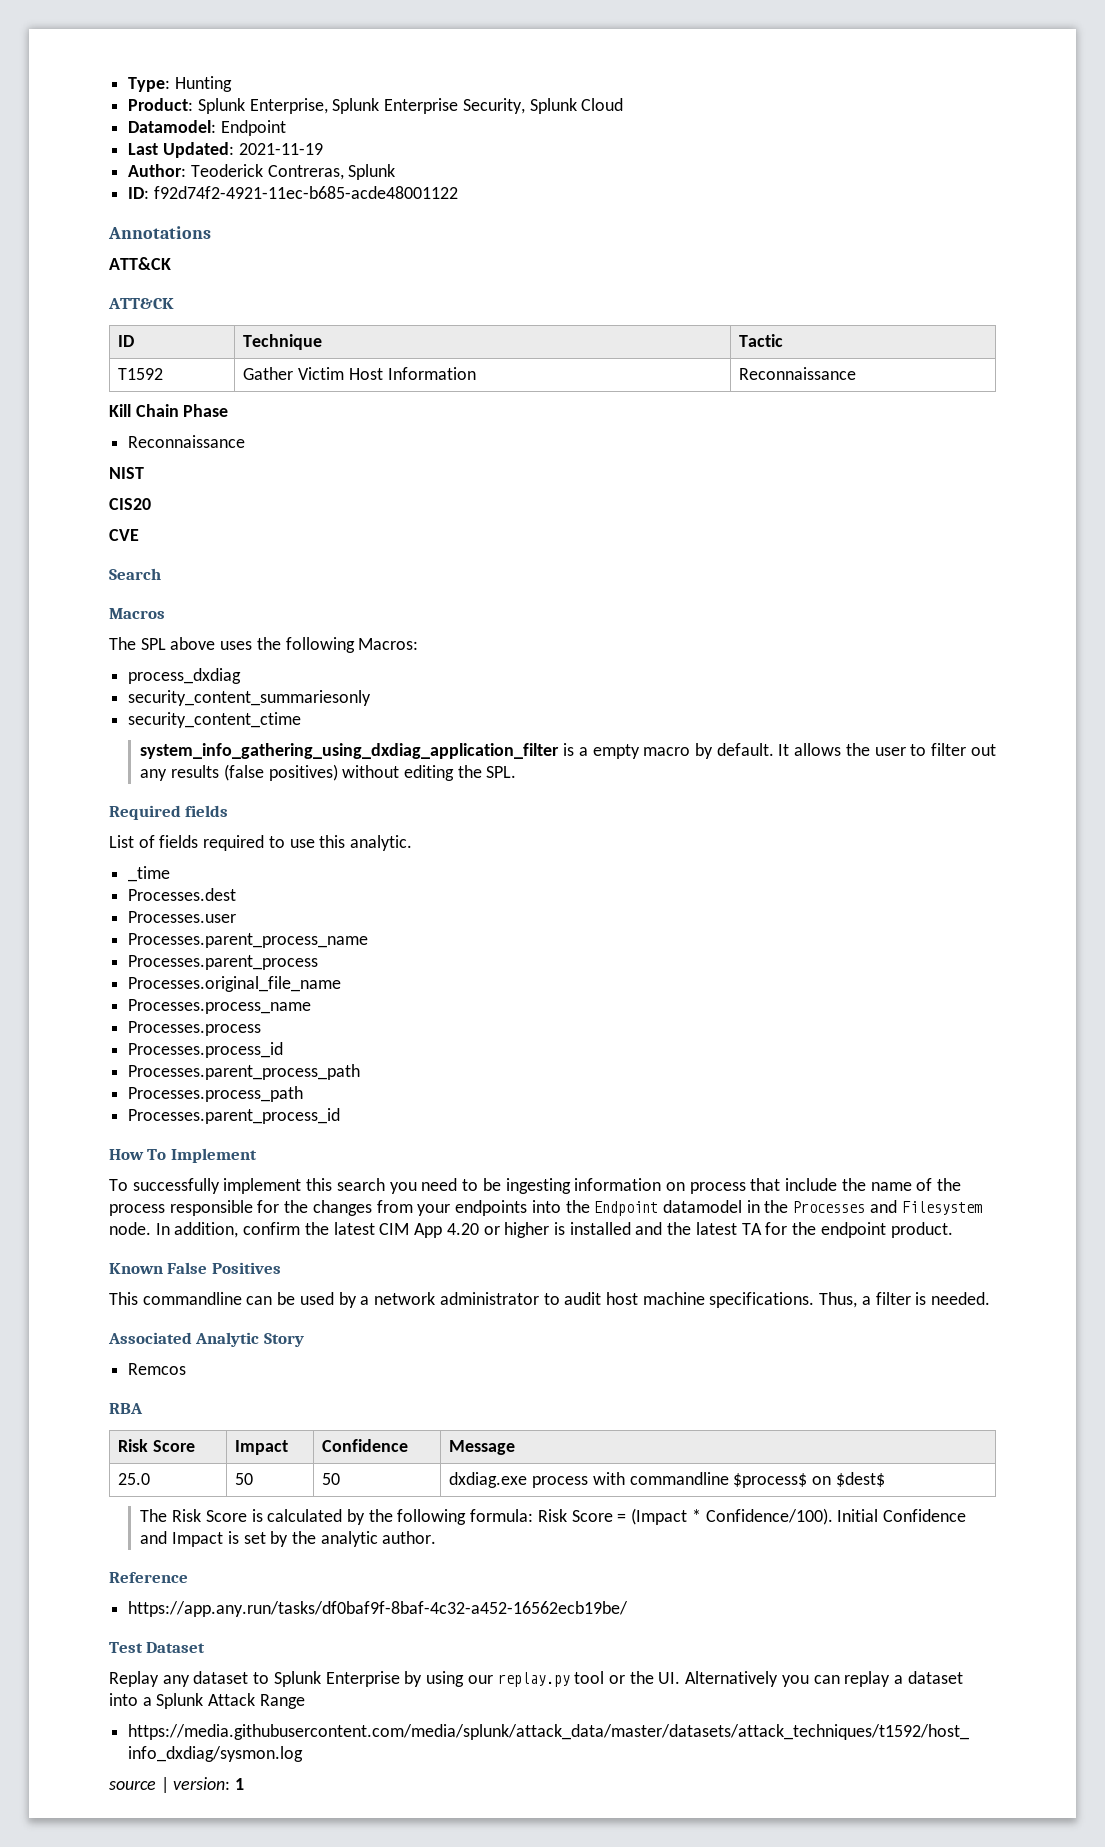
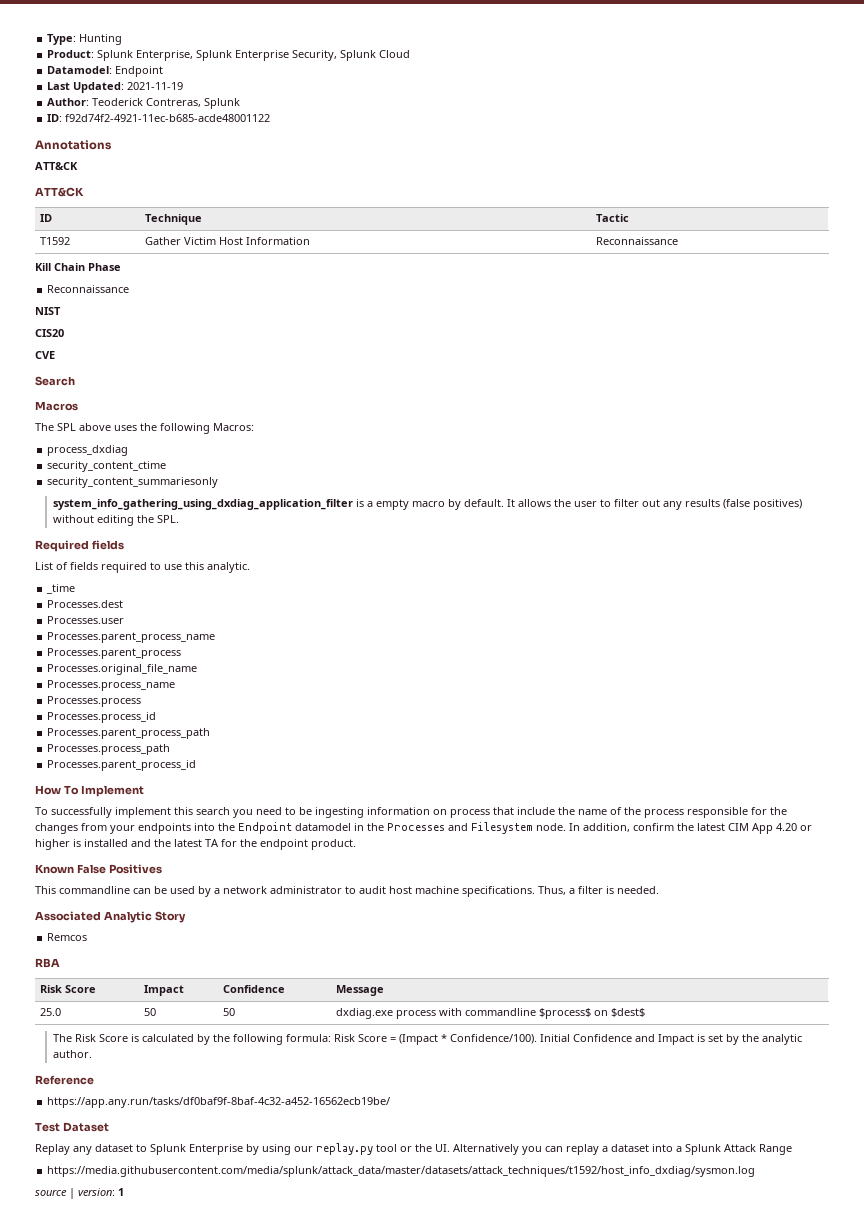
(242, 676) none -> [47,461,167,472] // security_content_ctime
[128,712,302,728] // security_content_ctime -> (219, 482) none

